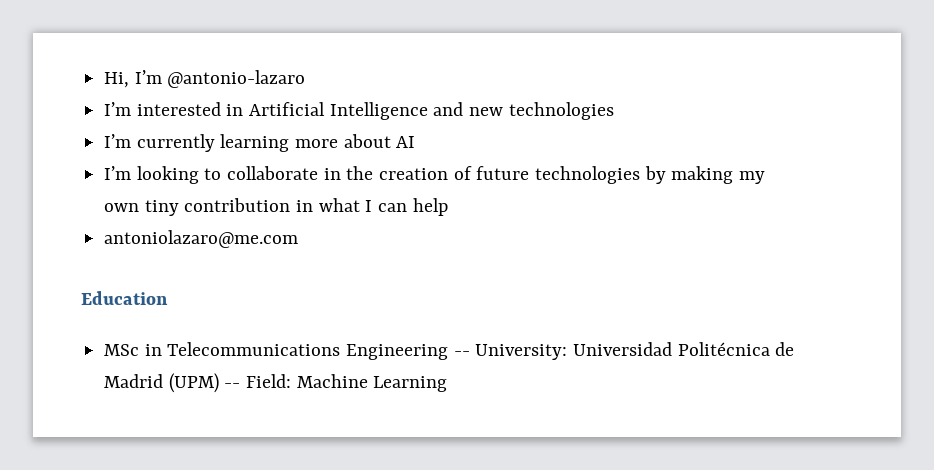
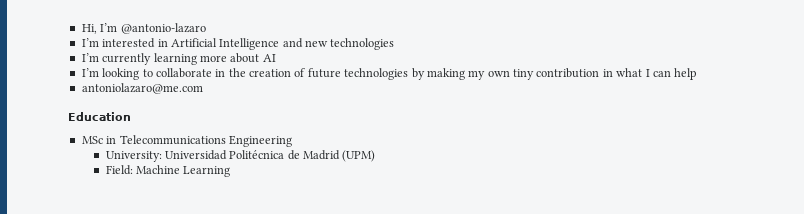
[453,351,470,356] -- -> (292, 141) //
[224,383,241,388] -- -> (376, 156) //

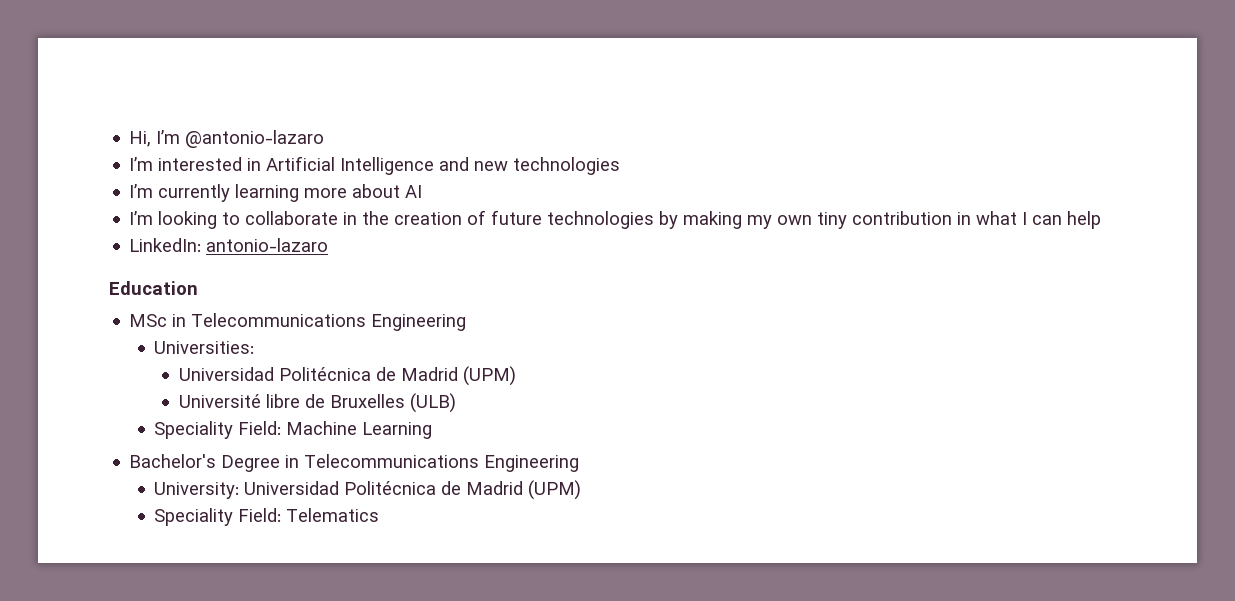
[81,83,203,94] antoniolazaro@me.com -> [129,238,329,252] LinkedIn: antonio-lazaro
(292, 141) none -> [154,341,255,354] [179,366,517,386] [179,393,457,413] [154,421,433,439] [129,454,580,472] // Universities: // Universidad Politécnica de Madrid (UPM) // Université libre de Bruxelles (ULB) // Speciality Field: Machine Learning // Bachelor's Degree in Telecommunications Engineering
[105,165,231,177] Field: Machine Learning -> [154,508,380,526] Speciality Field: Telematics

